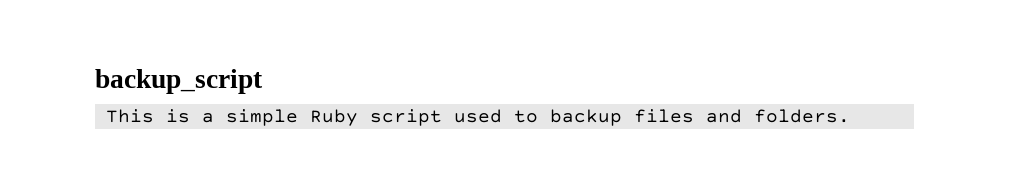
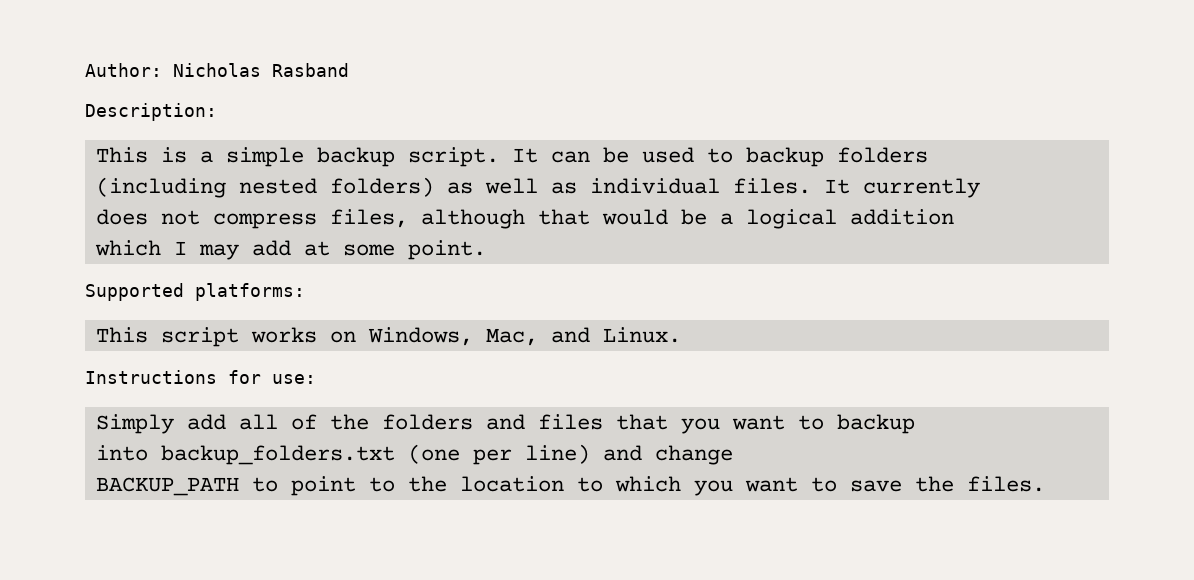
[95,69,263,94] backup_script -> [85,63,349,77] [85,103,217,121] Author: Nicholas Rasband // Description:
[309,109,850,126] Ruby script used to backup files and folders. -> [316,147,928,167] [95,177,980,198] [95,209,954,229] [94,240,486,260] [85,283,305,301] [95,327,681,347] [85,370,316,384] [95,414,915,434] [95,444,733,465] [95,476,1045,496] backup script. It can be used to backup folders // (including nested folders) as well as individual files. It currently // does not compress files, although that would be a logical addition // which I may add at some point. // Supported platforms: // This script works on Windows, Mac, and Linux. // Instructions for use: // Simply add all of the folders and files that you want to backup // into backup_folders.txt (one per line) and change // BACKUP_PATH to point to the location to which you want to save the files.

